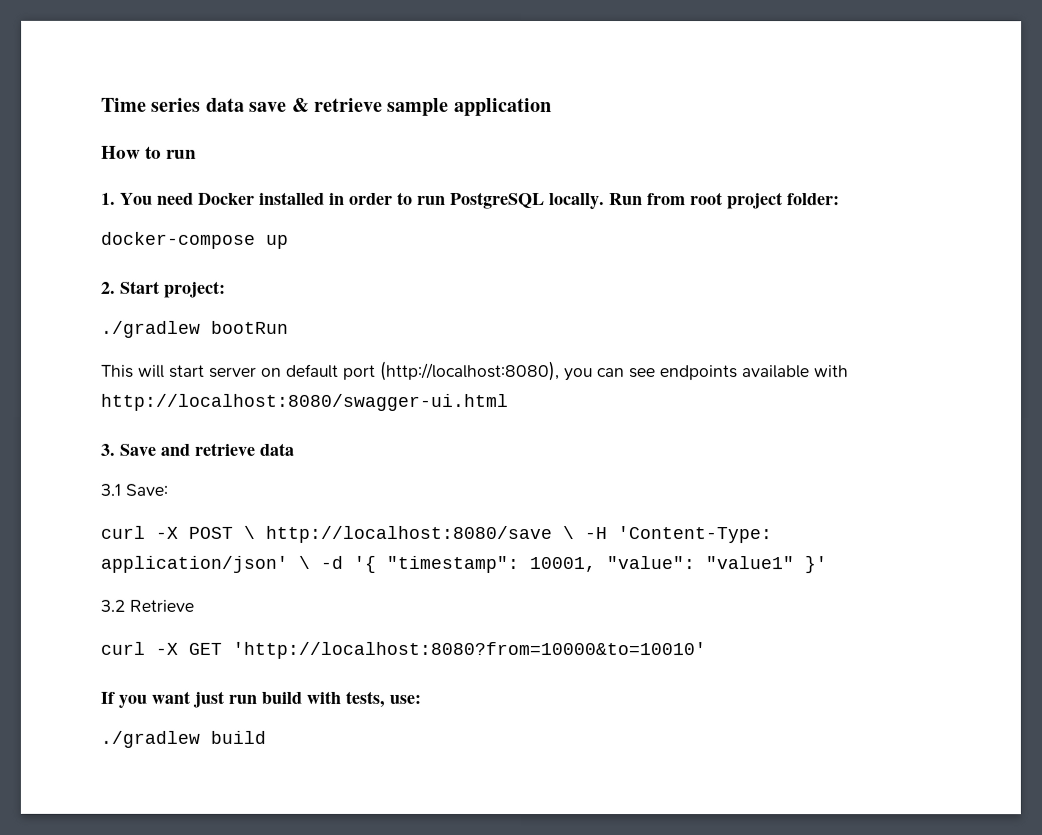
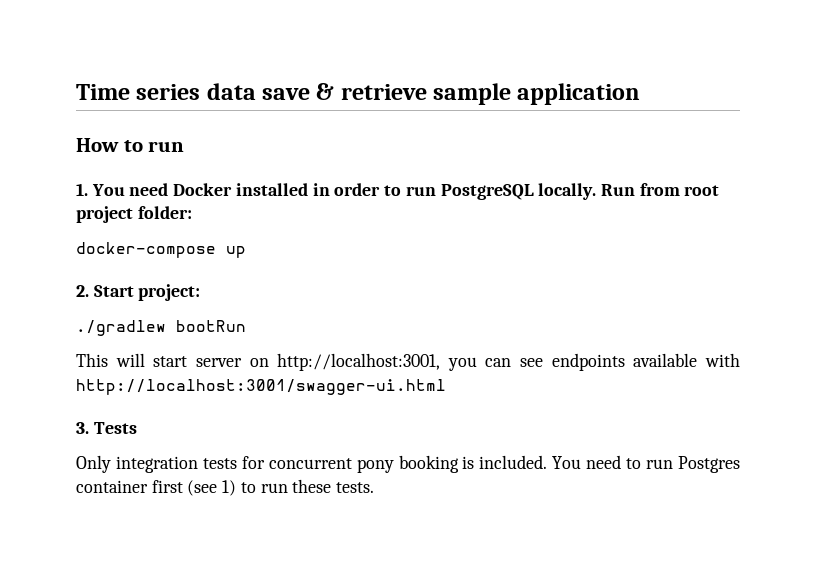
[286,360,560,382] default port (http://localhost:8080), -> [277,353,441,371] http://localhost:3001,
[101,393,509,411] http://localhost:8080/swagger-ui.html -> [76,379,446,395] http://localhost:3001/swagger-ui.html
[119,442,294,456] [100,483,168,496] [100,525,772,544] [100,555,827,574] [100,599,194,612] [100,641,706,660] [100,690,421,708] [100,730,266,748] Save and retrieve data // 3.1 Save: // curl -X POST \ http://localhost:8080/save \ -H 'Content-Type: application/json' \ -d '{ "timestamp": 10001, "value": "value1" }' // 3.2 Retrieve // curl -X GET 'http://localhost:8080?from=10000&to=10010' // If you want just run build with tests, use: // ./gradlew build -> [93,422,137,434] [76,455,740,473] [76,479,375,496] Tests // Only integration tests for concurrent pony booking is included. You need to run Postgres container first (see 1) to run these tests.

